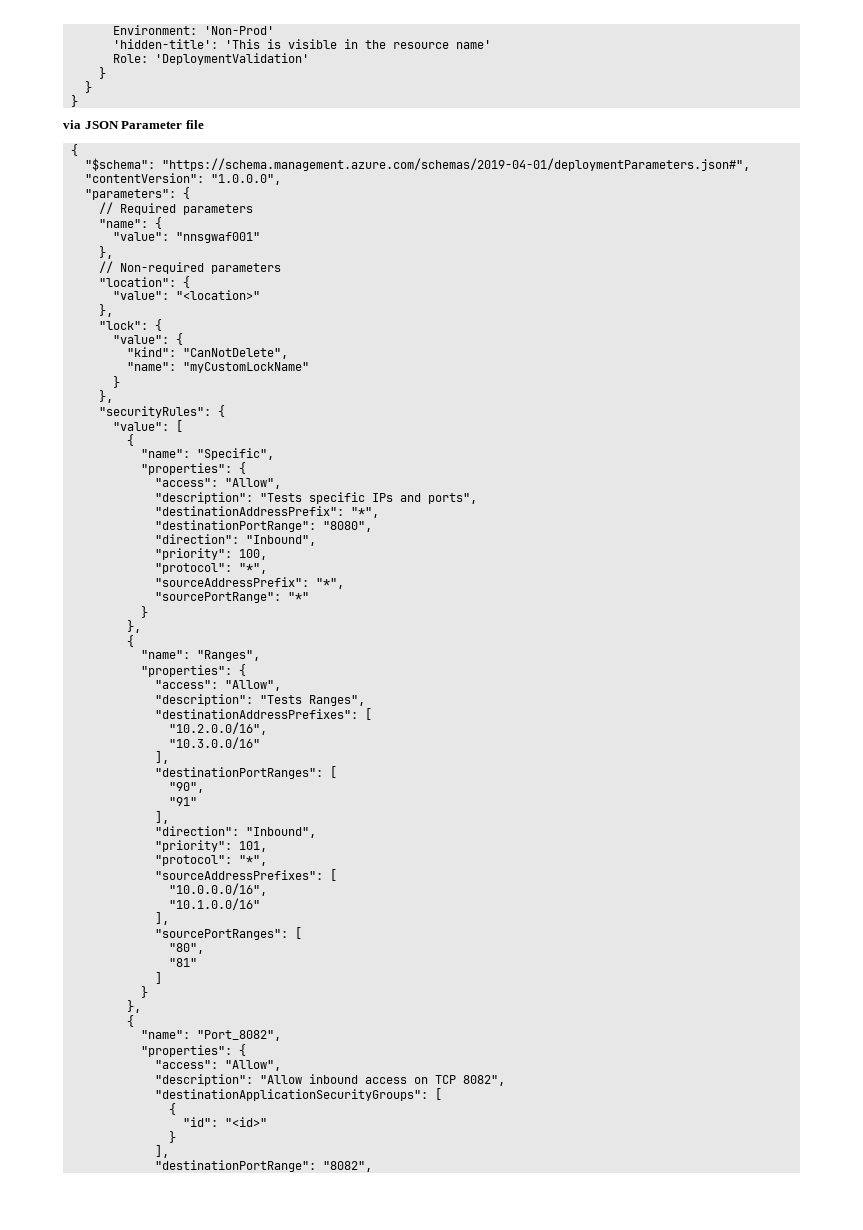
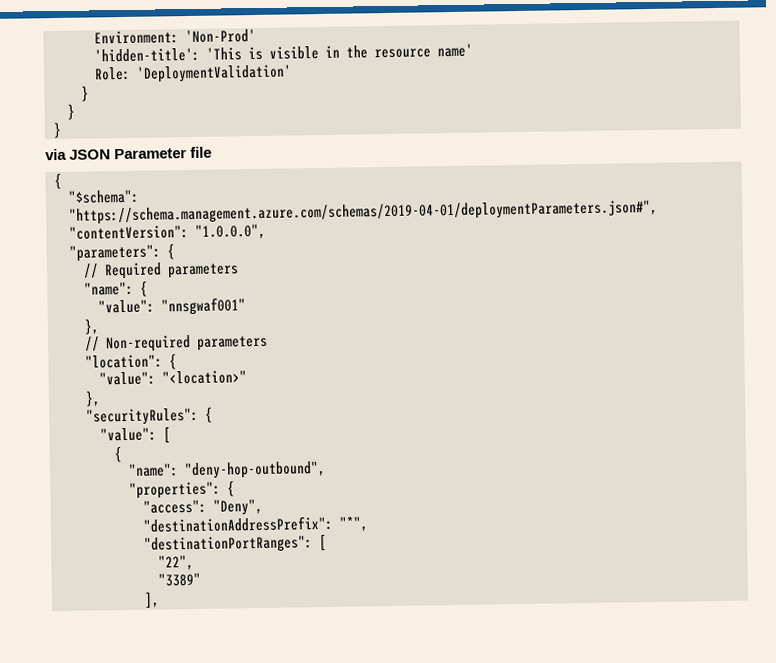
[98,319,162,331] [112,333,183,345] [126,347,288,359] [126,362,309,373] [112,376,120,388] [98,390,113,403] // "lock": { // "value": { // "kind": "CanNotDelete", // "name": "myCustomLockName" // } // }, -> (101, 398) none
[196,448,274,460] [140,462,246,475] [154,478,281,489] [154,492,477,504] [154,506,379,518] [154,520,372,532] [154,534,316,546] [154,548,267,560] [154,563,267,574] [154,577,344,589] [154,592,309,603] [140,606,148,618] [126,620,141,633] [126,635,134,647] [140,650,260,661] [140,664,246,677] [154,680,281,691] [154,694,365,706] [154,708,372,720] [168,722,267,735] [168,737,260,749] [154,751,169,764] "Specific", // "properties": { // "access": "Allow", // "description": "Tests specific IPs and ports", // "destinationAddressPrefix": "*", // "destinationPortRange": "8080", // "direction": "Inbound", // "priority": 100, // "protocol": "*", // "sourceAddressPrefix": "*", // "sourcePortRange": "*" // } // }, // { // "name": "Ranges", // "properties": { // "access": "Allow", // "description": "Tests Ranges", // "destinationAddressPrefixes": [ // "10.2.0.0/16", // "10.3.0.0/16" // ], -> [184,460,326,480] [129,480,235,499] [143,498,263,516] [143,515,369,533] "deny-hop-outbound", // "properties": { // "access": "Deny", // "destinationAddressPrefix": "*",
[168,782,204,793] [168,797,197,806] [154,811,169,824] [154,826,316,838] [154,840,267,852] [154,855,267,866] [154,869,337,881] [168,883,267,896] [168,898,260,910] [154,912,169,925] [154,927,302,940] [168,943,204,954] [168,958,197,967] [154,972,162,984] [140,986,148,998] [126,1000,141,1013] [126,1015,134,1027] [140,1030,281,1041] [140,1044,246,1057] [154,1060,281,1071] [154,1074,505,1086] [154,1088,442,1101] [168,1103,176,1115] [182,1117,267,1127] [168,1131,176,1143] [154,1145,169,1158] [154,1160,372,1172] "90", // "91" // ], // "direction": "Inbound", // "priority": 101, // "protocol": "*", // "sourceAddressPrefixes": [ // "10.0.0.0/16", // "10.1.0.0/16" // ], // "sourcePortRanges": [ // "80", // "81" // ] // } // }, // { // "name": "Port_8082", // "properties": { // "access": "Allow", // "description": "Allow inbound access on TCP 8082", // "destinationApplicationSecurityGroups": [ // { // "id": "<id>" // } // ], // "destinationPortRange": "8082", -> [158,554,194,571] [158,572,201,587] [144,591,160,609] "22", // "3389" // ],

